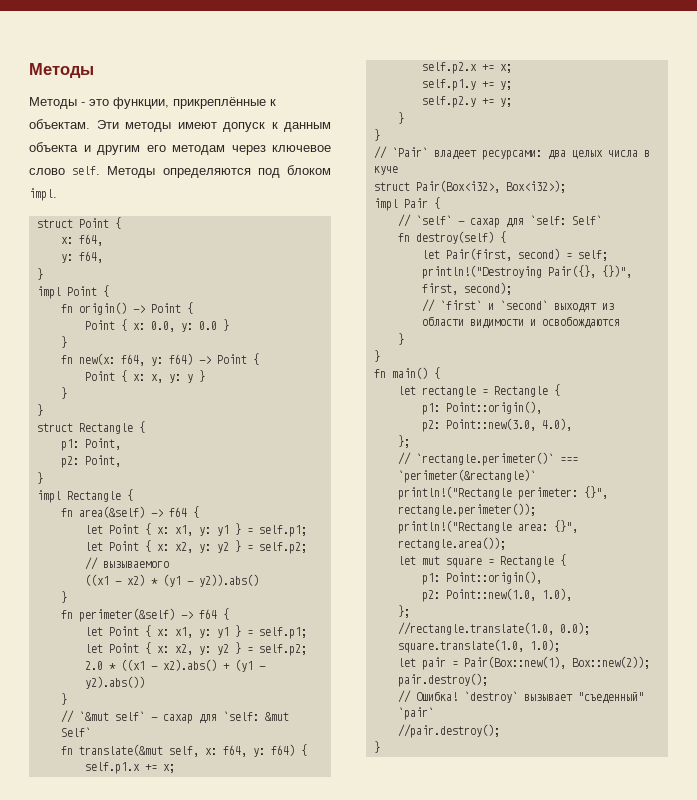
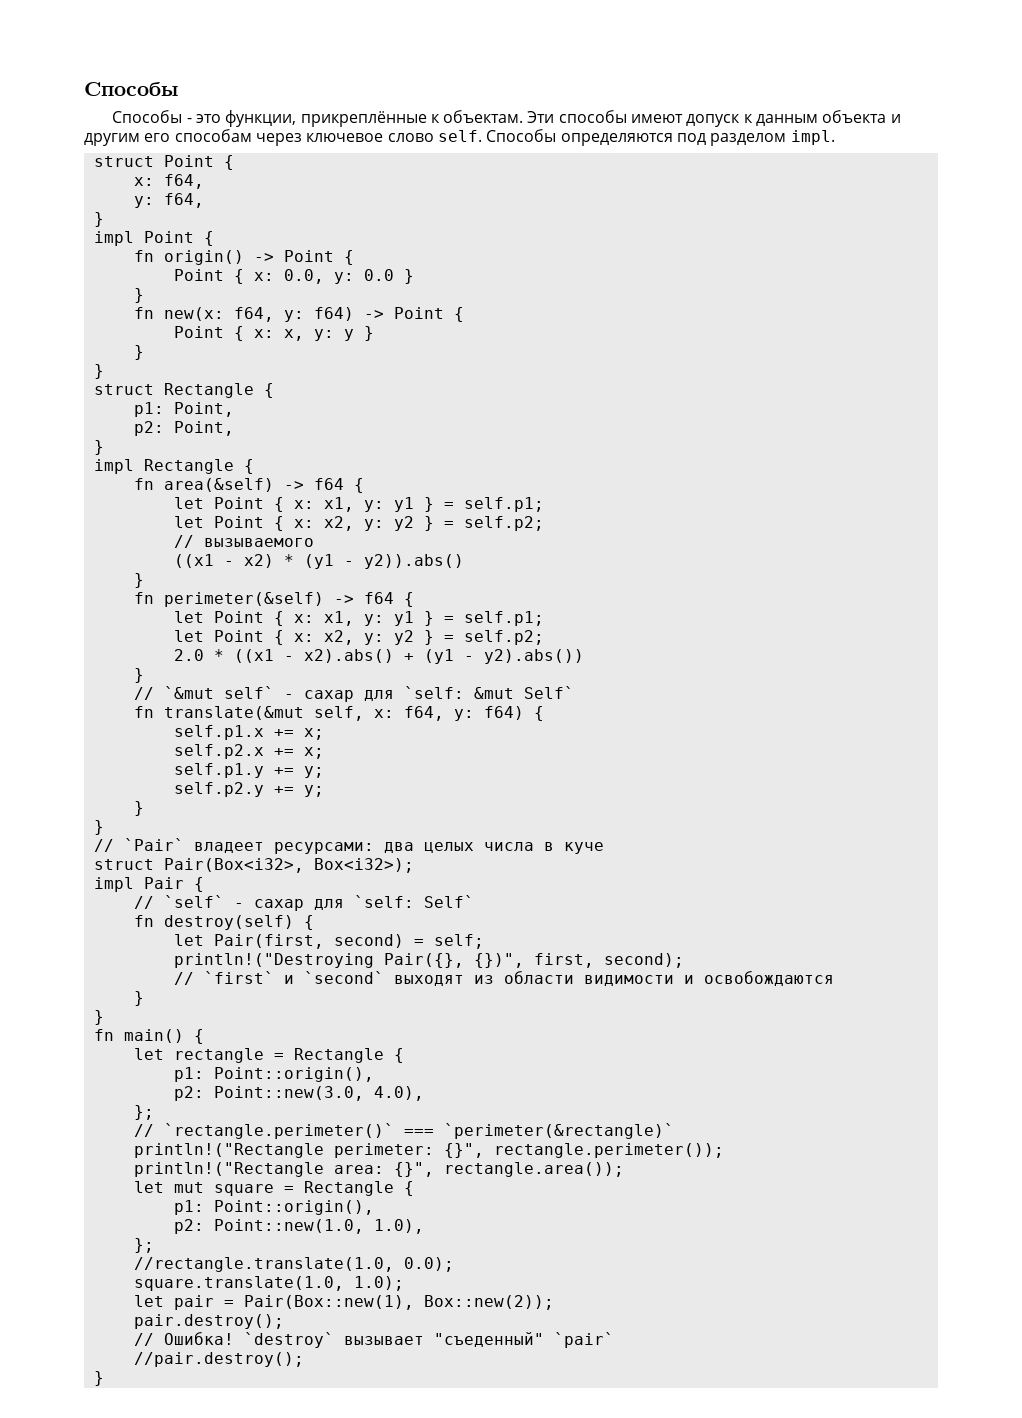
[29,63,94,78] [29,97,77,109] Методы // Методы -> [84,82,178,96] [112,110,183,123] Способы // Способы
[125,122,171,132] методы -> [558,110,627,123] способы
[172,145,225,155] методам -> [174,129,252,142] способам
[107,166,156,178] Методы -> [486,129,557,142] Способы
[287,165,331,175] блоком -> [710,133,787,146] разделом

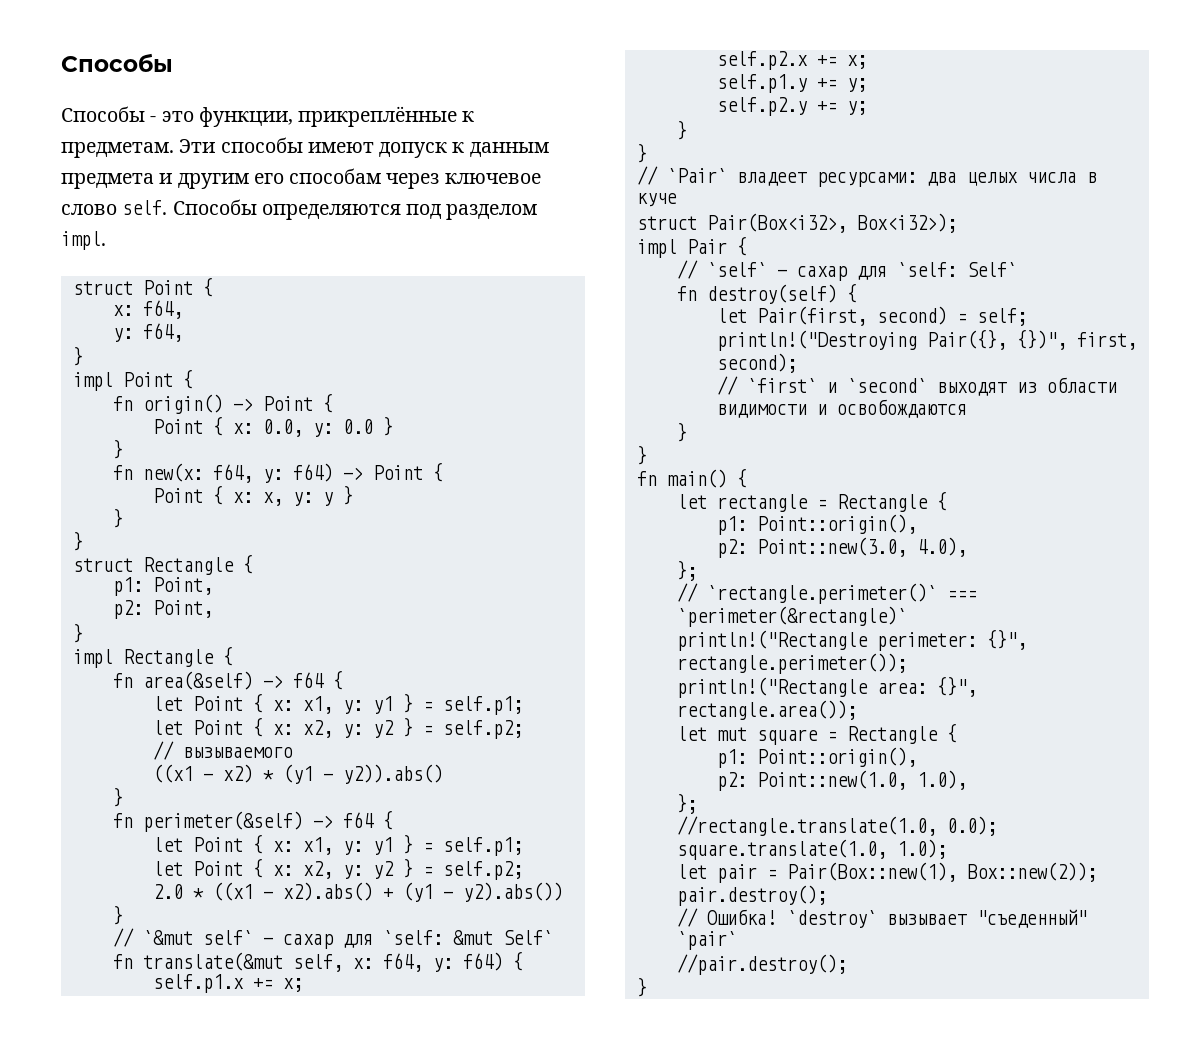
[443,110,524,123] объектам. -> [61,142,174,158] предметам.
[822,110,887,123] объекта -> [61,173,154,189] предмета

